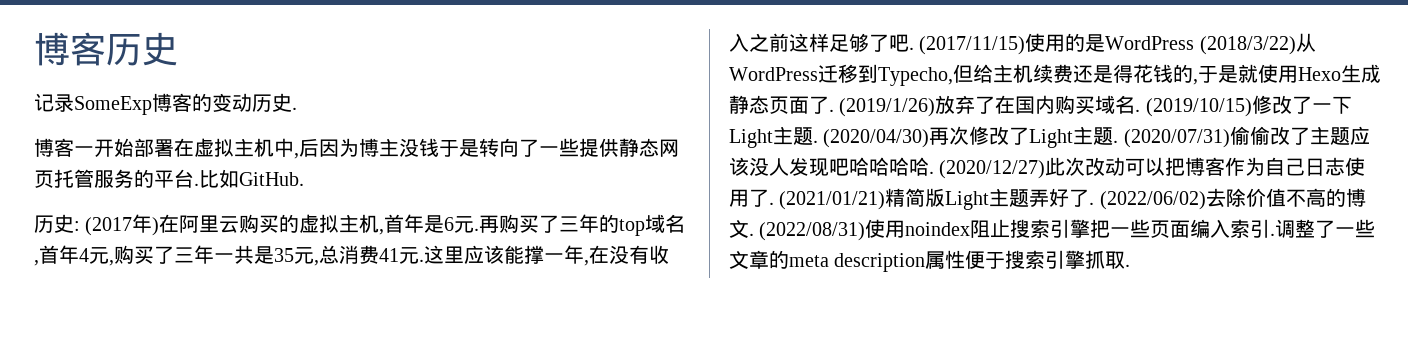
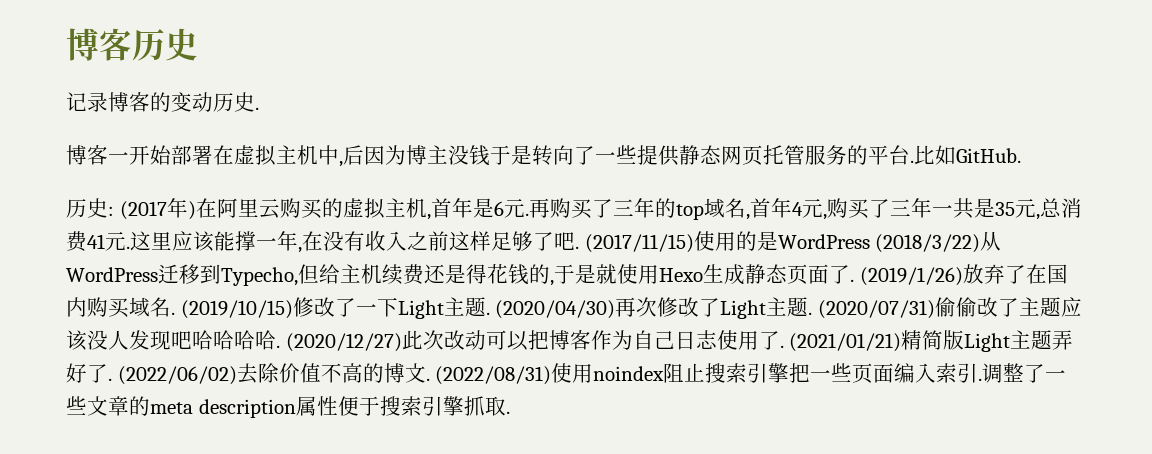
[74,96,152,115] SomeExp -> (108, 102) none

